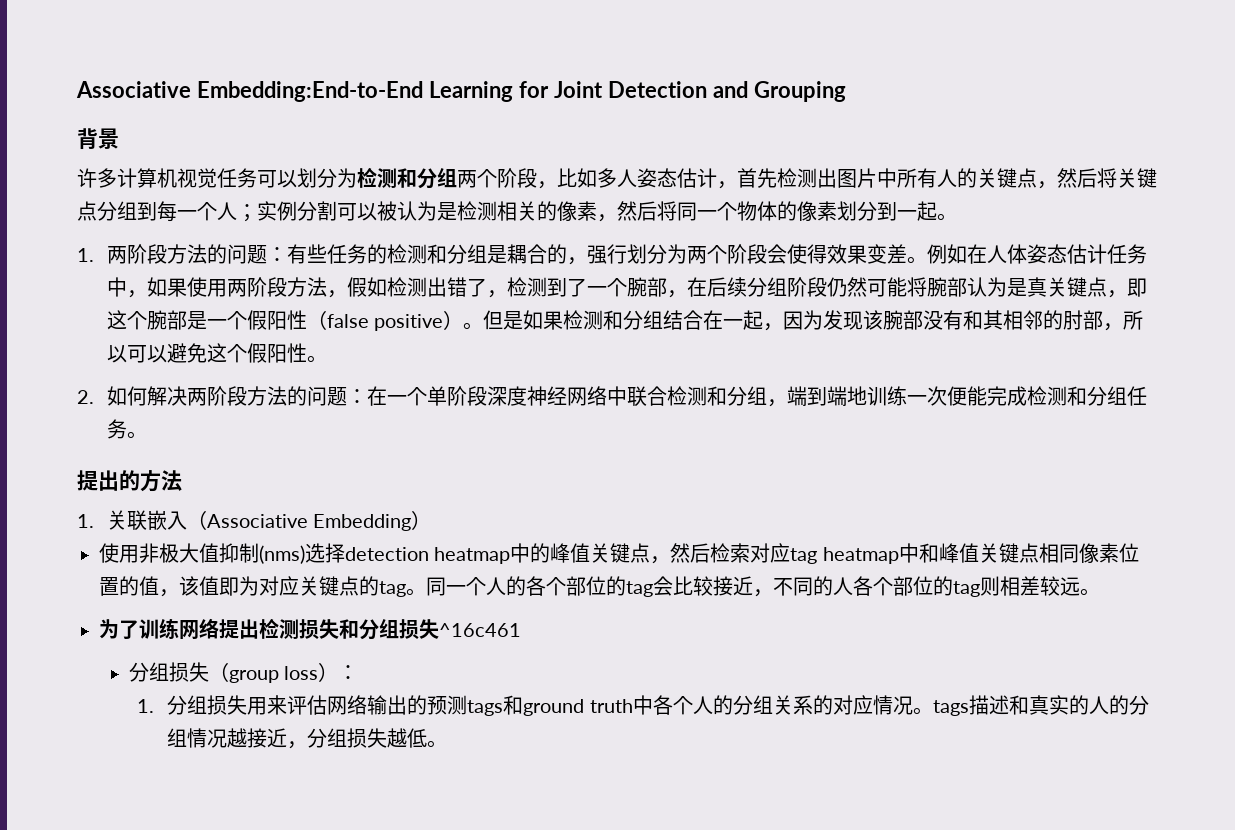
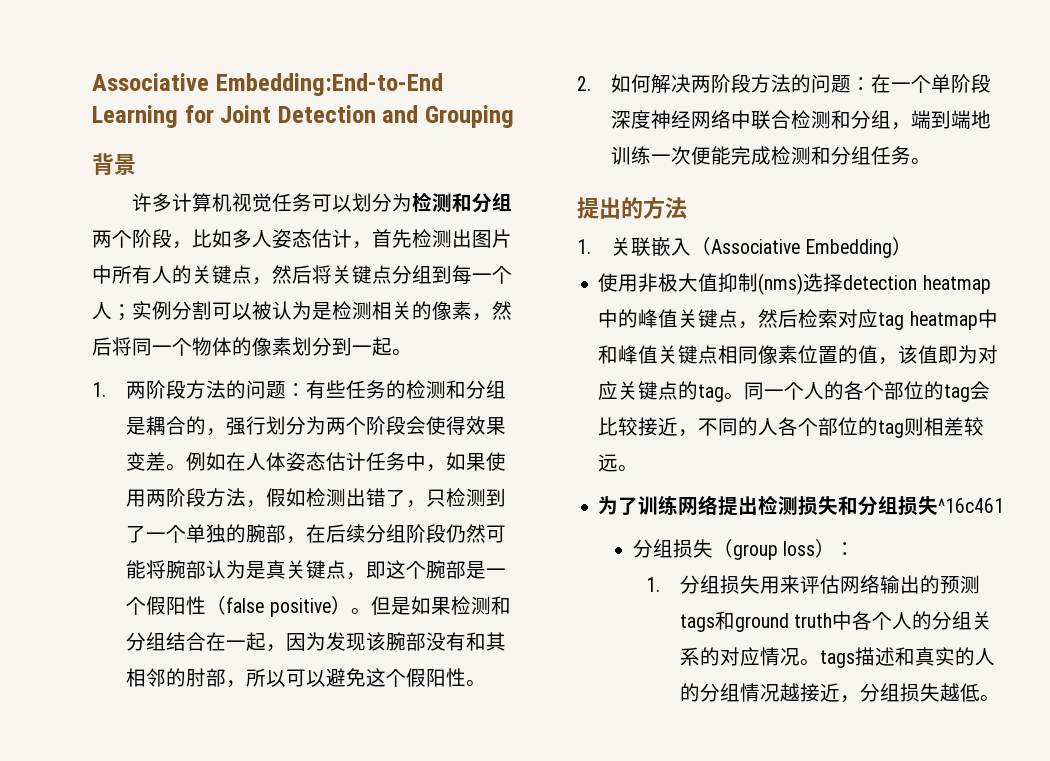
(508, 294) none -> [426,489,447,507] 只
(628, 287) none -> [186,524,247,543] 单独的

